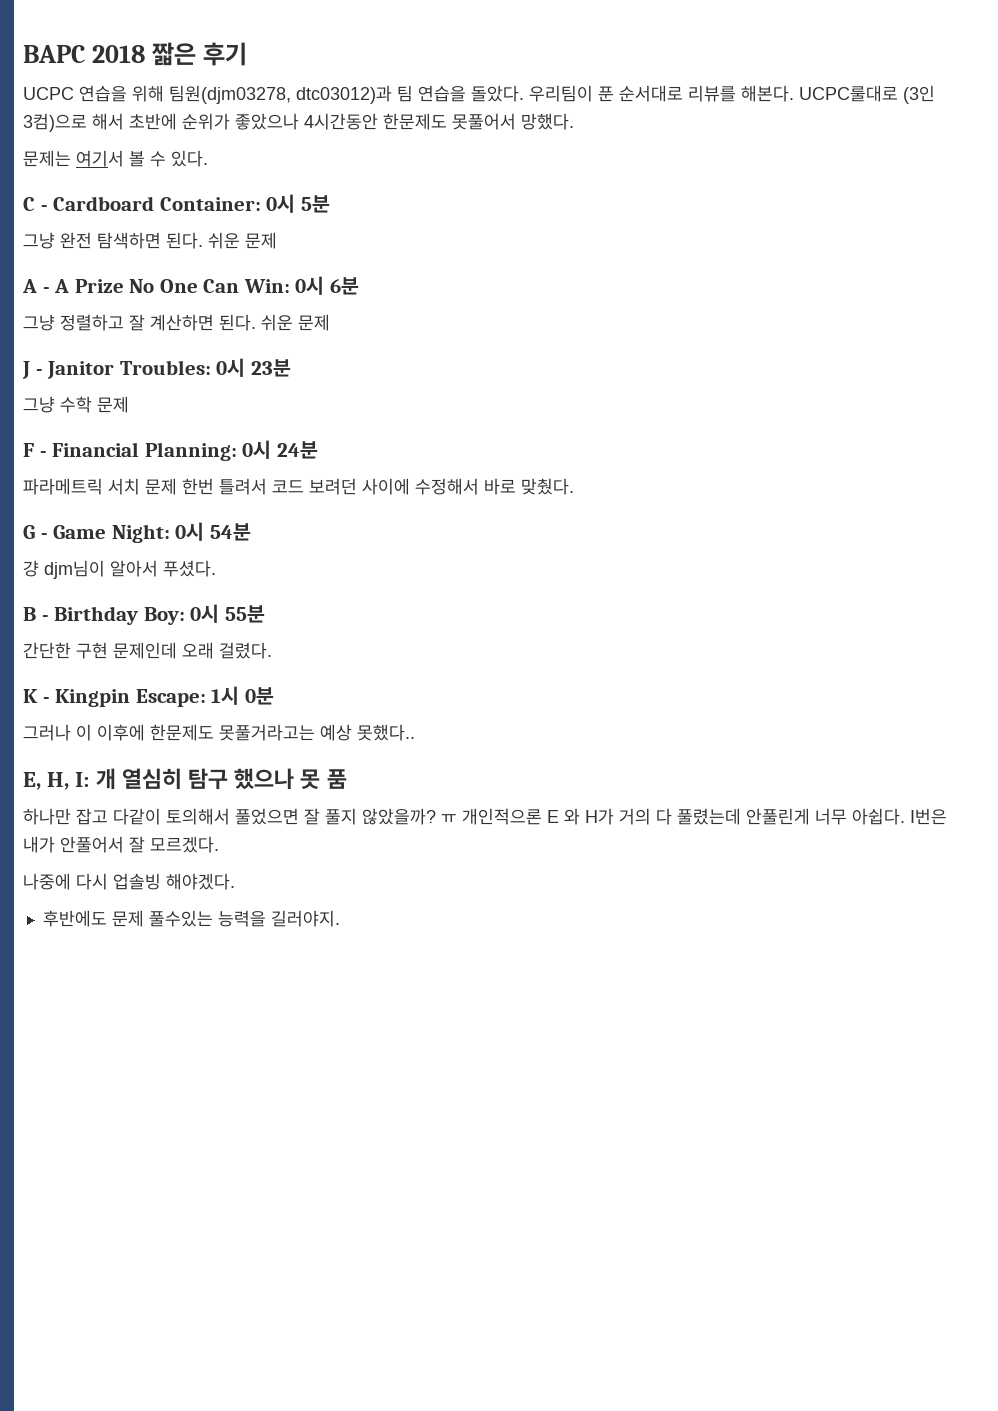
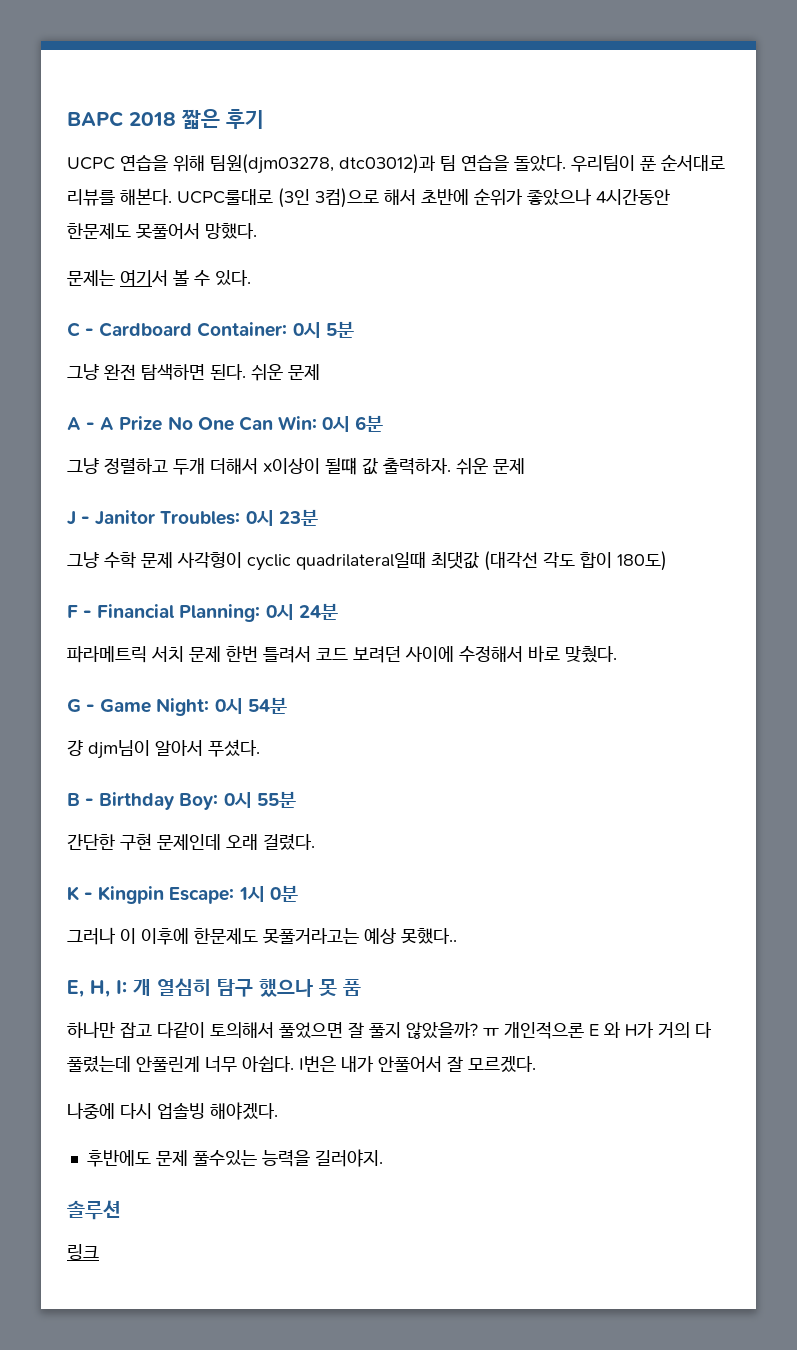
[129,314,256,331] 잘 계산하면 된다. -> [173,457,451,475] 두개 더해서 x이상이 될떄 값 출력하자.
(129, 404) none -> [177,551,667,571] 사각형이 cyclic quadrilateral일때 최댓값 (대각선 각도 합이 180도)
(340, 918) none -> [67,1200,121,1220] [67,1244,99,1260] // 솔루션 // 링크

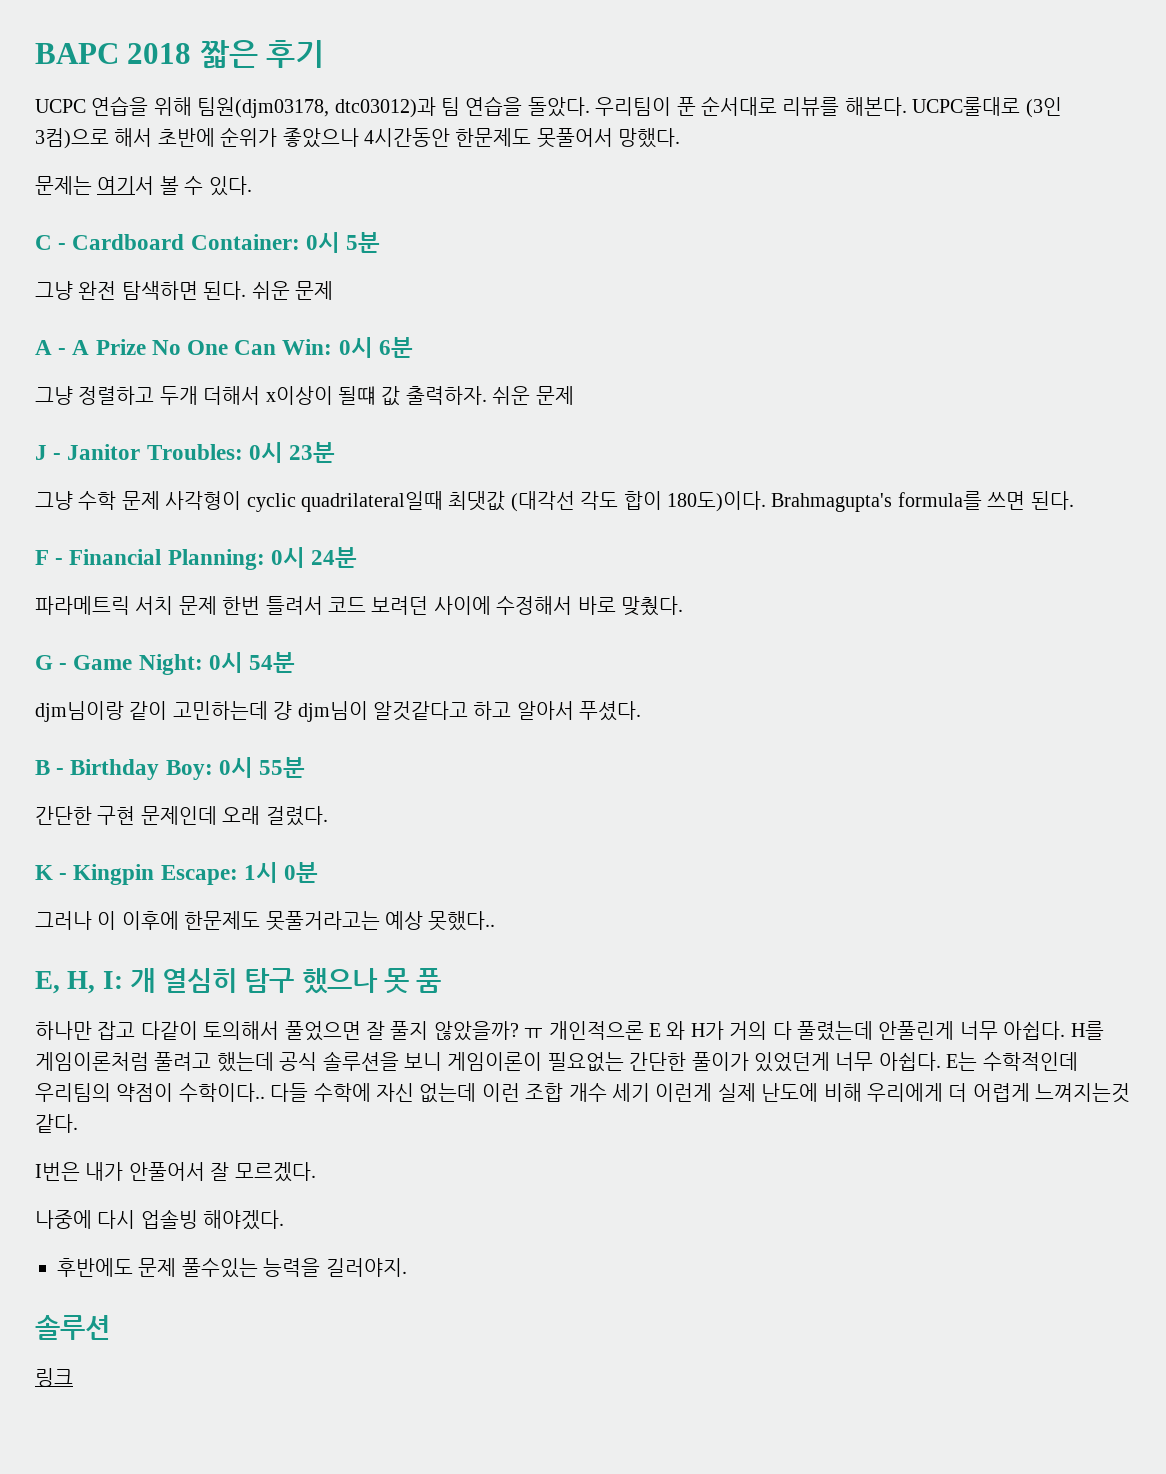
[210,154,334,174] 팀원(djm03278, -> [197,97,330,118] 팀원(djm03178,
[617,551,667,571] 180도) -> [666,491,1074,512] 180도)이다. Brahmagupta's formula를 쓰면 된다.
[67,740,150,759] 걍 djm님이 -> [35,701,512,722] djm님이랑 같이 고민하는데 걍 djm님이 알것같다고 하고
(294, 1064) none -> [1070,1021,1104,1040] [35,1051,1078,1072] [35,1083,1131,1103] [35,1114,78,1133] H를 게임이론처럼 풀려고 했는데 공식 솔루션을 보니 게임이론이 필요없는 간단한 풀이가 있었던게 너무 아쉽다. E는 수학적인데 우리팀의 약점이 수학이다.. 다들 수학에 자신 없는데 이런 조합 개수 세기 이런게 실제 난도에 비해 우리에게 더 어렵게 느껴지는것 같다. //

